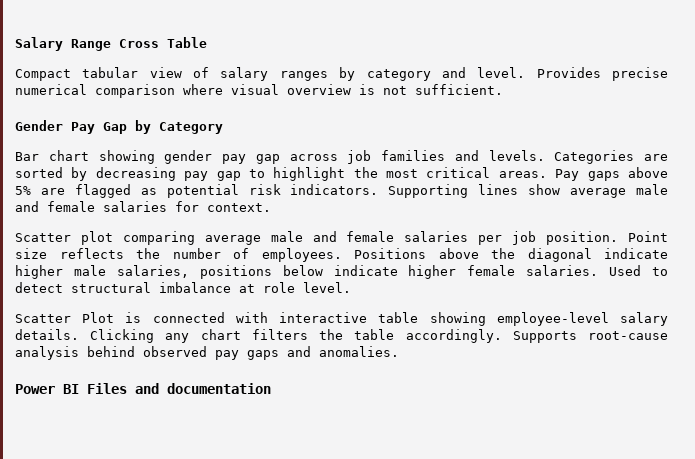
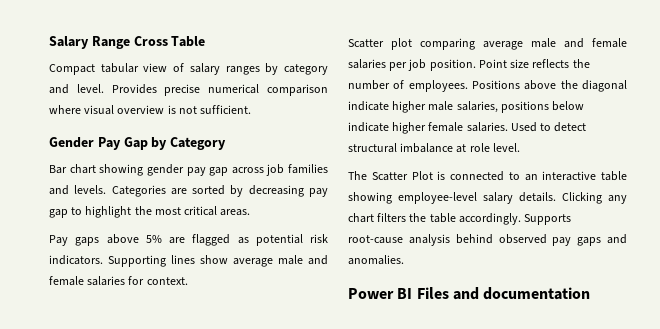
(547, 174) none -> (251, 212) //
(351, 287) none -> [348,171,367,180] The
[235,312,268,323] with -> [508,172,538,181] to an

